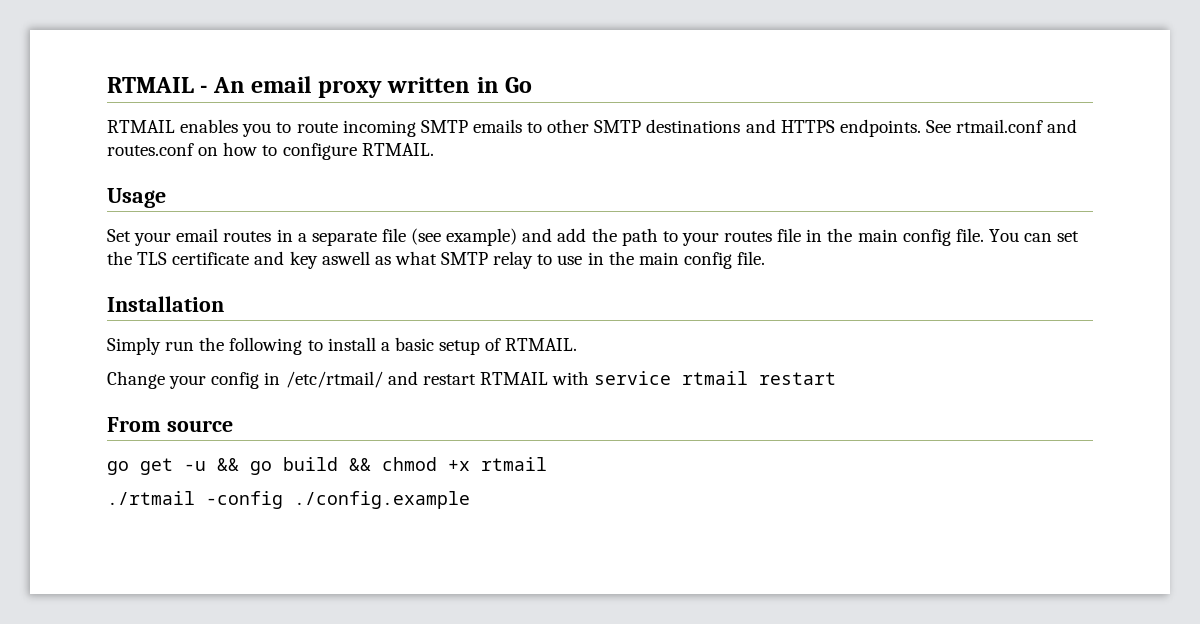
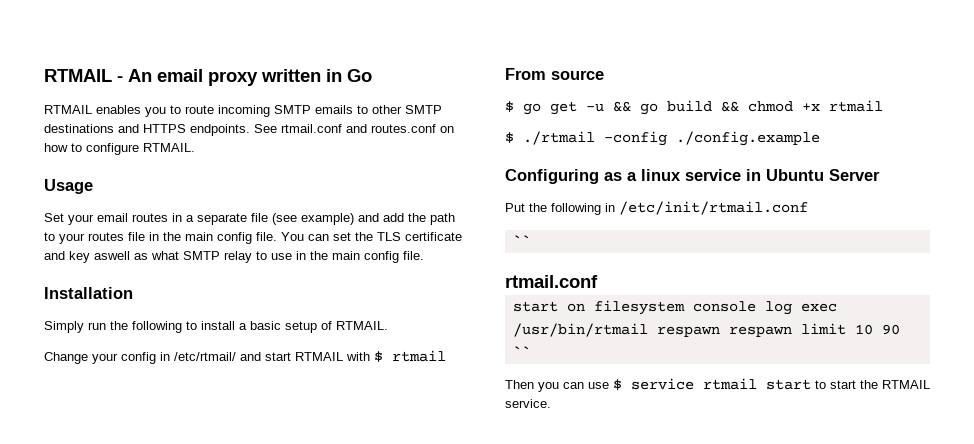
[422,374,476,385] restart -> [265,352,291,361] start
[594,371,837,385] service rtmail restart -> [374,350,446,362] $ rtmail
(233, 426) none -> [505,101,514,112] $
(547, 464) none -> [505,132,514,143] $
(470, 500) none -> [505,169,880,184] [505,201,808,215] [512,235,531,246] [505,275,598,288] [512,300,837,315] [512,323,900,337] [512,346,531,357] [505,378,930,392] [505,399,551,408] // Configuring as a linux service in Ubuntu Server // Put the following in /etc/init/rtmail.conf // `` // rtmail.conf // start on filesystem console log exec /usr/bin/rtmail respawn respawn limit 10 90 `` // Then you can use $ service rtmail start to start the RTMAIL service.

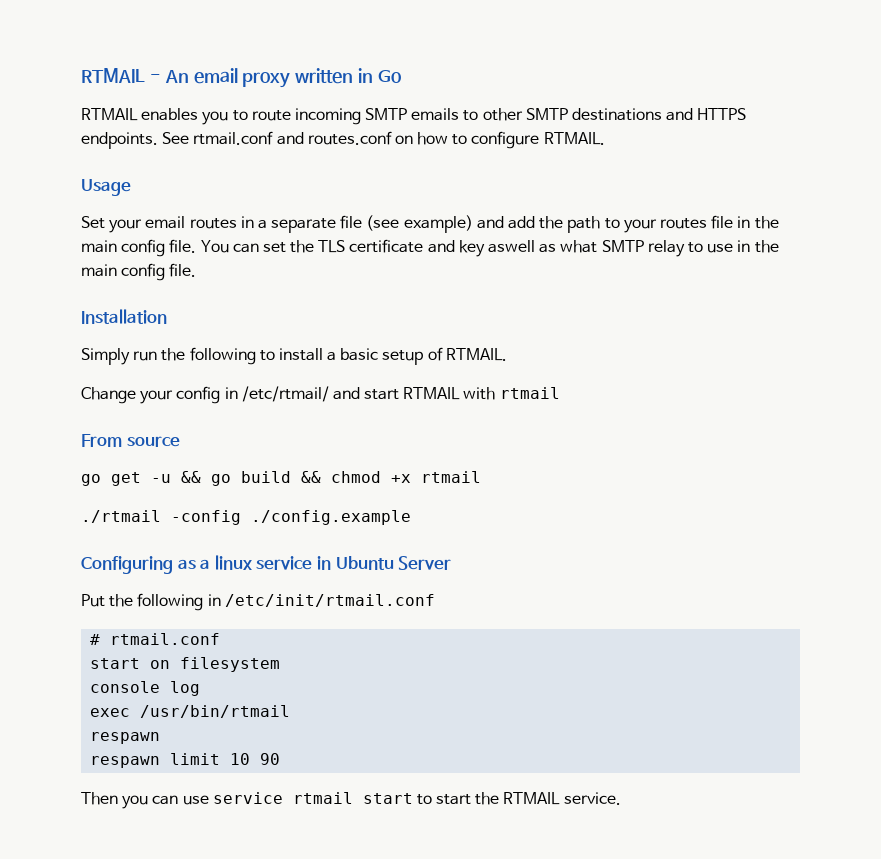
[374,351,383,362] $ -> (496, 393) none
[505,101,514,112] $ -> (180, 441) none
[505,132,514,143] $ -> (481, 477) none
[512,235,531,246] `` // -> [90,634,101,645] #
(685, 307) none -> (281, 664) //
(792, 308) none -> (201, 688) //
[656,326,720,337] respawn -> [90,732,161,744] // respawn //
[512,346,531,357] `` -> (281, 759) none
[613,379,622,390] $ -> (209, 800) none

